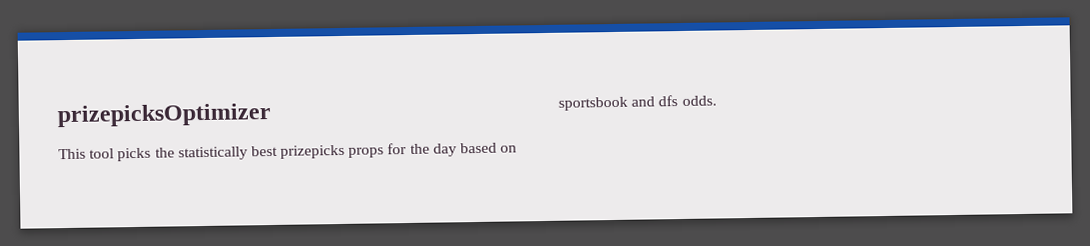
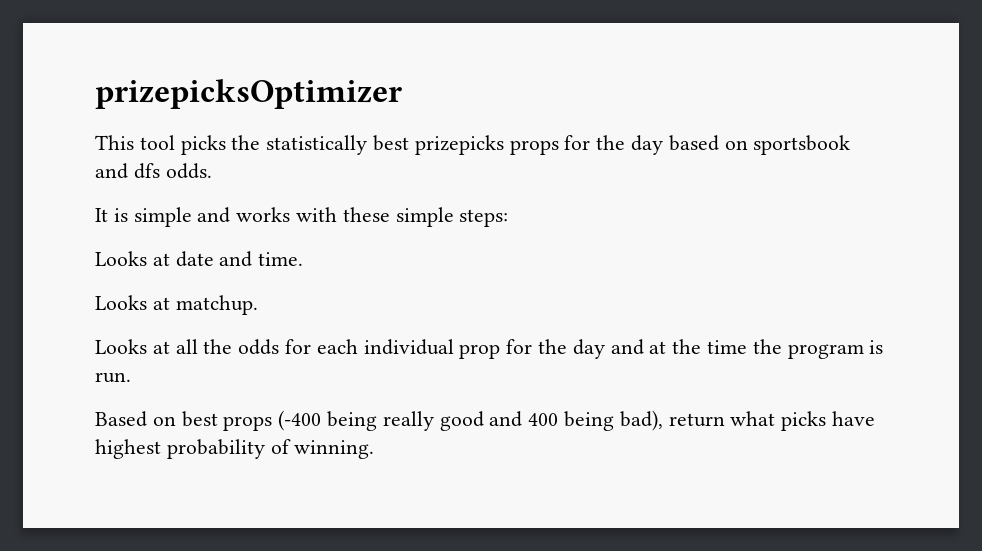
(717, 100) none -> [95,207,509,227] [95,251,304,267] [95,295,258,315] [95,339,884,359] [95,372,131,383] [95,410,876,431] [95,439,375,459] // It is simple and works with these simple steps: // Looks at date and time. // Looks at matchup. // Looks at all the odds for each individual prop for the day and at the time the program is run. // Based on best props (-400 being really good and 400 being bad), return what picks have highest probability of winning.

